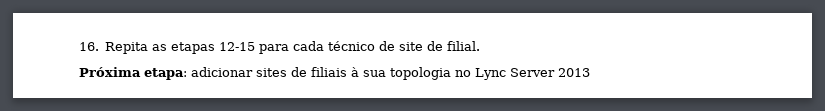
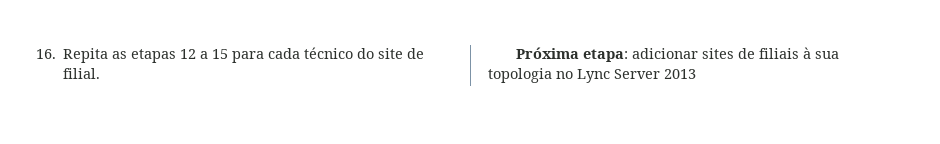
[219,42,256,51] 12-15 -> [180,49,229,59] 12 a 15
[379,41,396,51] de -> [357,48,375,59] do

